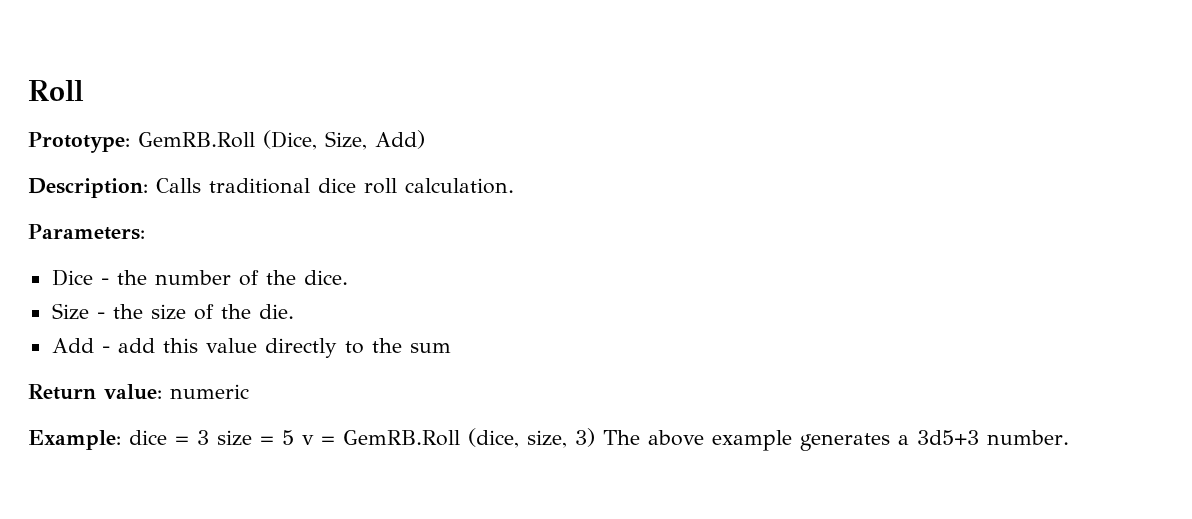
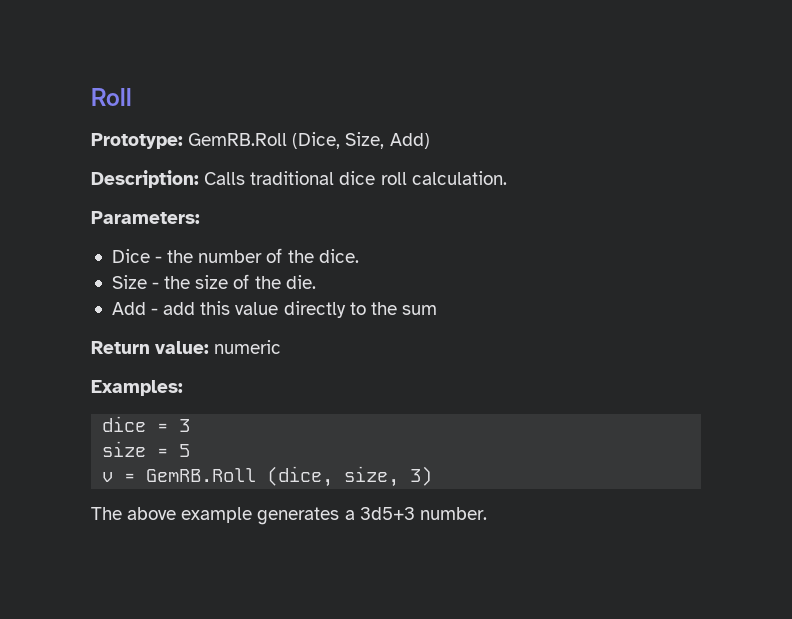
[28,430,121,450] Example: -> [91,380,183,396] Examples: //
(209, 437) none -> (191, 425) //
(294, 437) none -> (191, 450) //
(595, 437) none -> (433, 476) //

